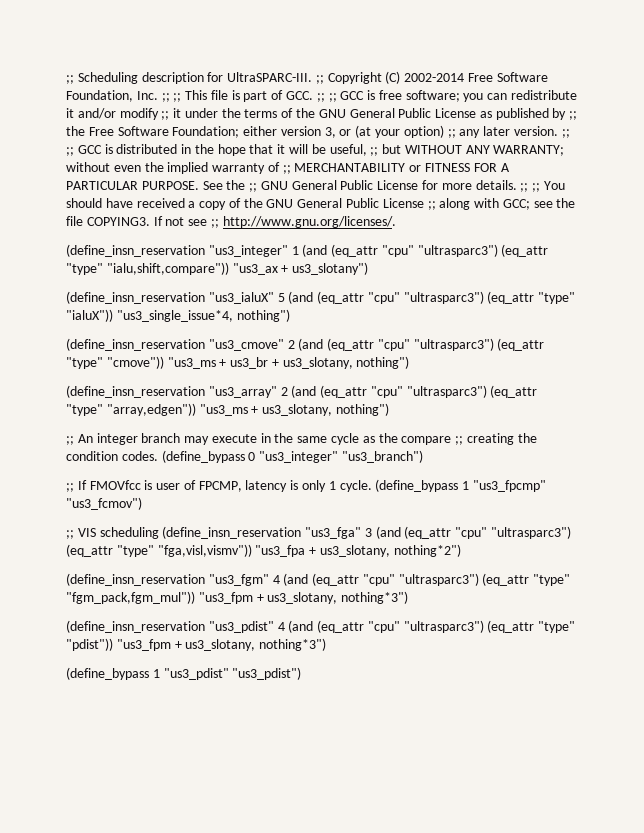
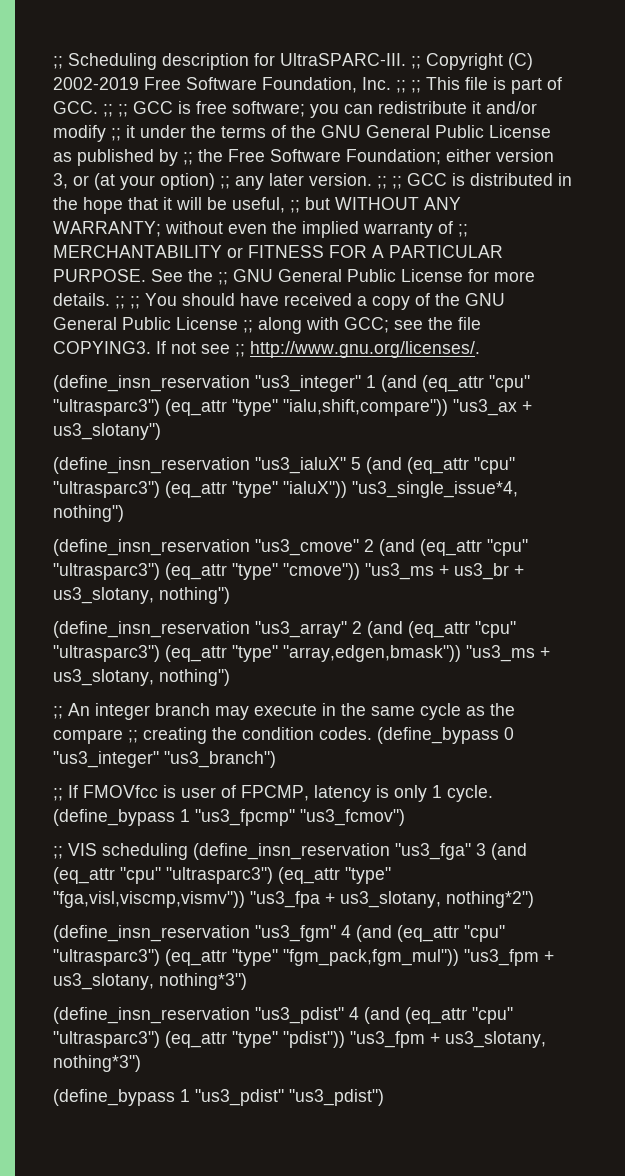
[404,73,465,82] 2002-2014 -> [53,77,139,90] 2002-2019
[106,403,196,416] "array,edgen")) -> [283,645,461,662] "array,edgen,bmask"))
[157,544,252,557] "fga,visl,vismv")) -> [53,891,245,908] "fga,visl,viscmp,vismv"))

